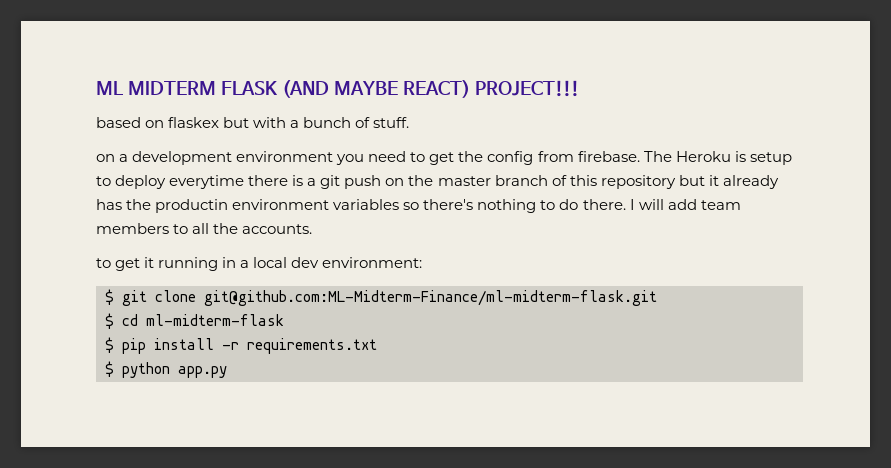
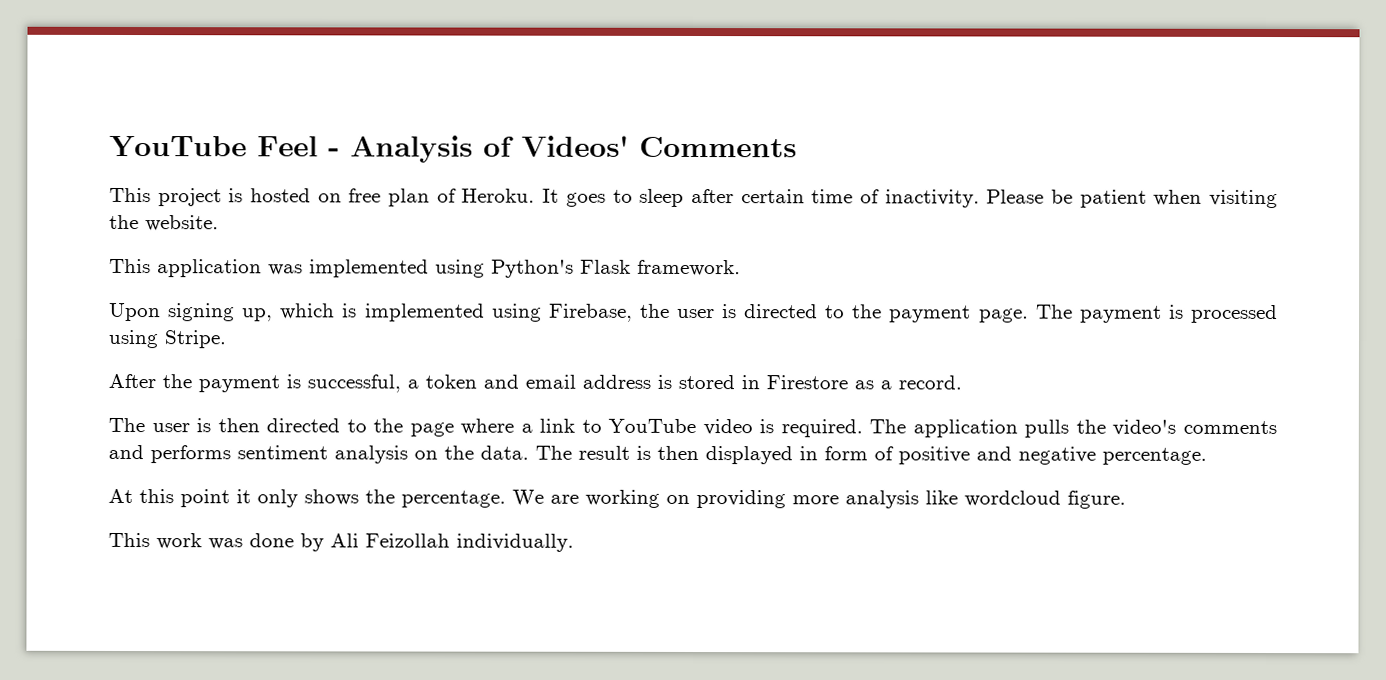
[96,80,579,98] [96,117,410,128] [96,151,792,165] [96,175,779,189] [96,199,741,213] [96,223,313,234] [96,257,423,271] [105,289,657,306] [105,313,284,329] [105,337,377,354] [105,361,227,378] ML MIDTERM FLASK (AND MAYBE REACT) PROJECT!!! // based on flaskex but with a bunch of stuff. // on a development environment you need to get the config from firebase. The Heroku is setup to deploy everytime there is a git push on the master branch of this repository but it already has the productin environment variables so there's nothing to do there. I will add team members to all the accounts. // to get it running in a local dev environment: // $ git clone git@github.com:ML-Midterm-Finance/ml-midterm-flask.git // $ cd ml-midterm-flask // $ pip install -r requirements.txt // $ python app.py -> [109,135,797,163] [109,187,1278,209] [109,214,219,232] [109,258,741,278] [109,302,1278,324] [108,329,227,349] [108,373,962,393] [108,417,1277,438] [108,444,1207,465] [108,488,1126,509] [108,532,574,552] YouTube Feel - Analysis of Videos' Comments // This project is hosted on free plan of Heroku. It goes to sleep after certain time of inactivity. Please be patient when visiting the website. // This application was implemented using Python's Flask framework. // Upon signing up, which is implemented using Firebase, the user is directed to the payment page. The payment is processed using Stripe. // After the payment is successful, a token and email address is stored in Firestore as a record. // The user is then directed to the page where a link to YouTube video is required. The application pulls the video's comments and performs sentiment analysis on the data. The result is then displayed in form of positive and negative percentage. // At this point it only shows the percentage. We are working on providing more analysis like wordcloud figure. // This work was done by Ali Feizollah individually.

